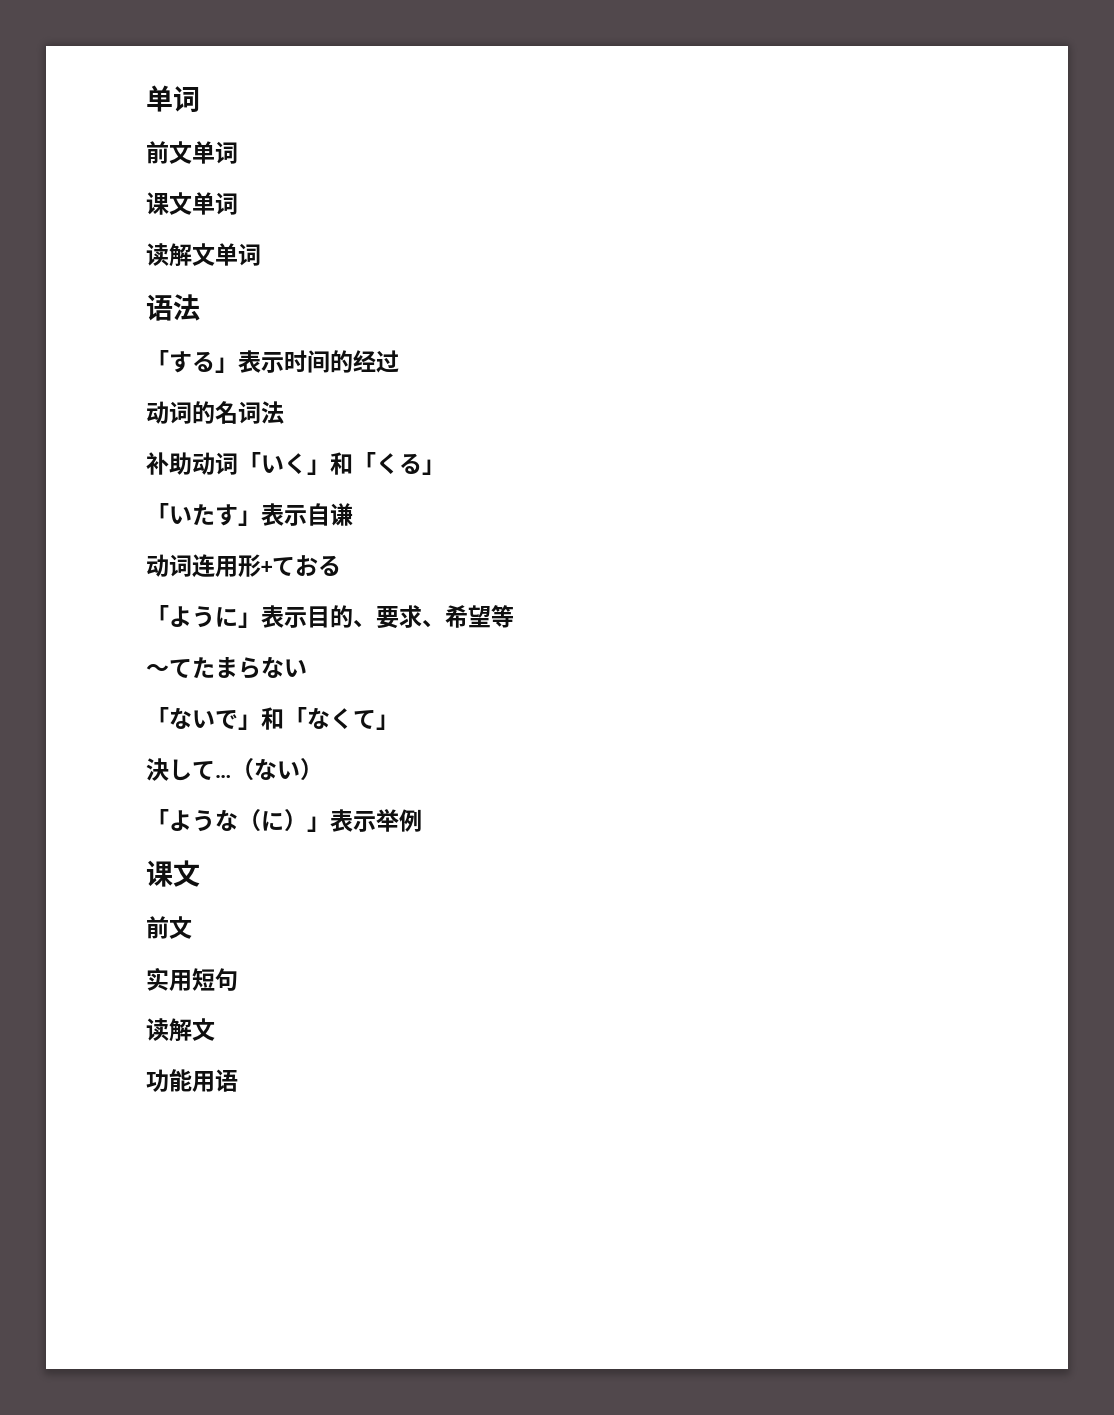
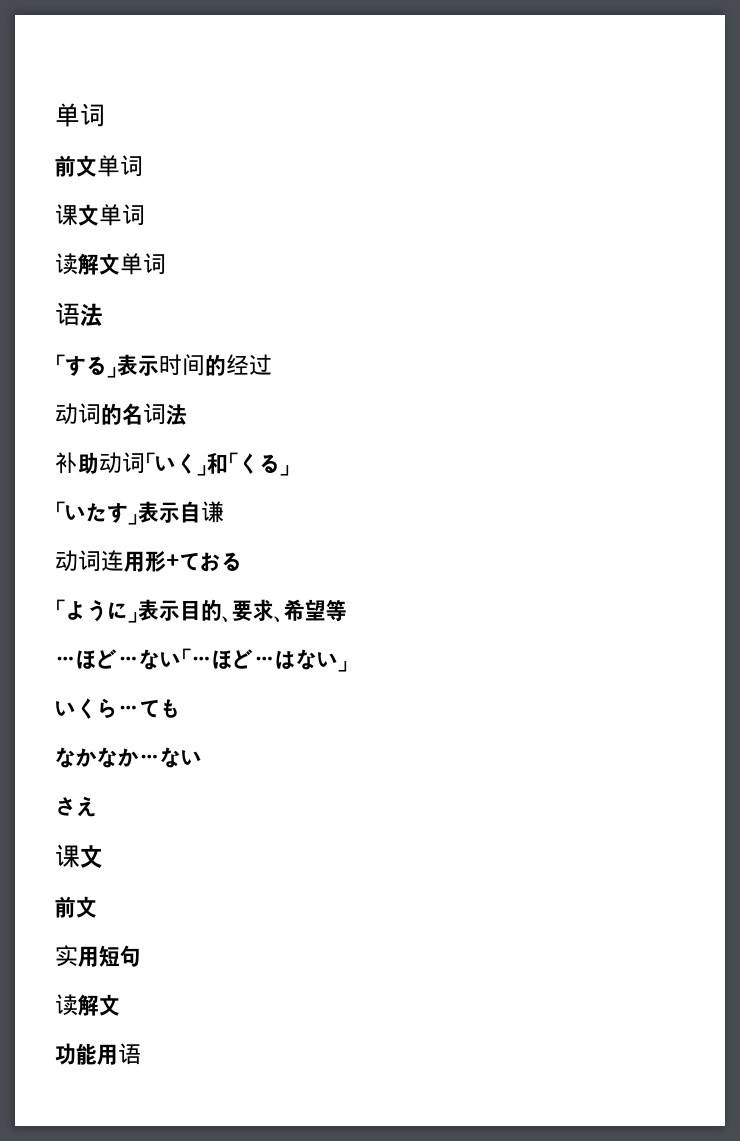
[146,656,307,679] [146,707,399,730] [146,758,323,781] [146,809,422,832] ～てたまらない // 「ないで」和「なくて」 // 決して…（ない） // 「ような（に）」表示举例 -> [55,648,348,672] [55,698,181,719] [55,747,202,768] [55,796,97,817] …ほど…ない「…ほど…はない」 // いくら…ても // なかなか…ない // さえ

